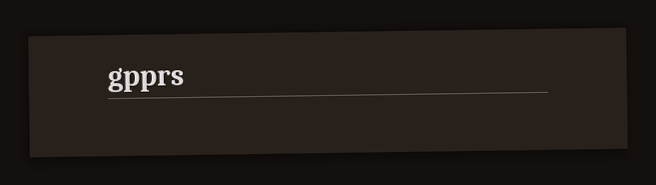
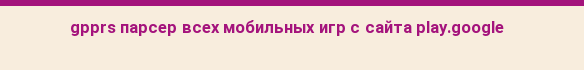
(184, 80) none -> [120,20,505,36] парсер всех мобильных игр с сайта play.google

